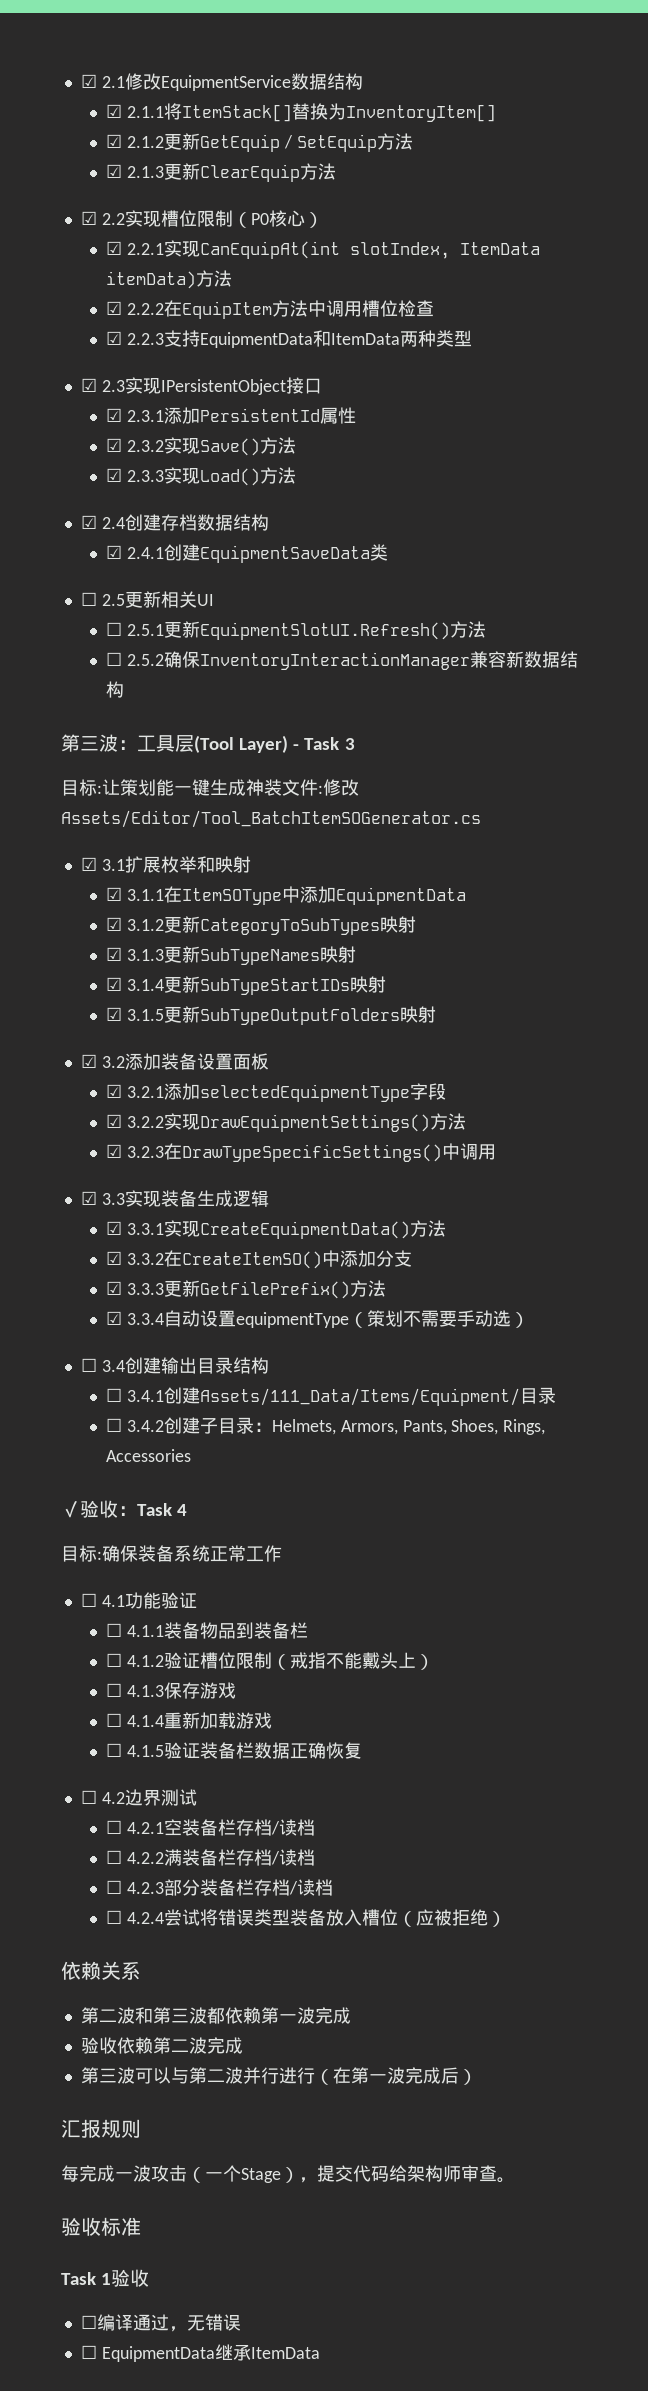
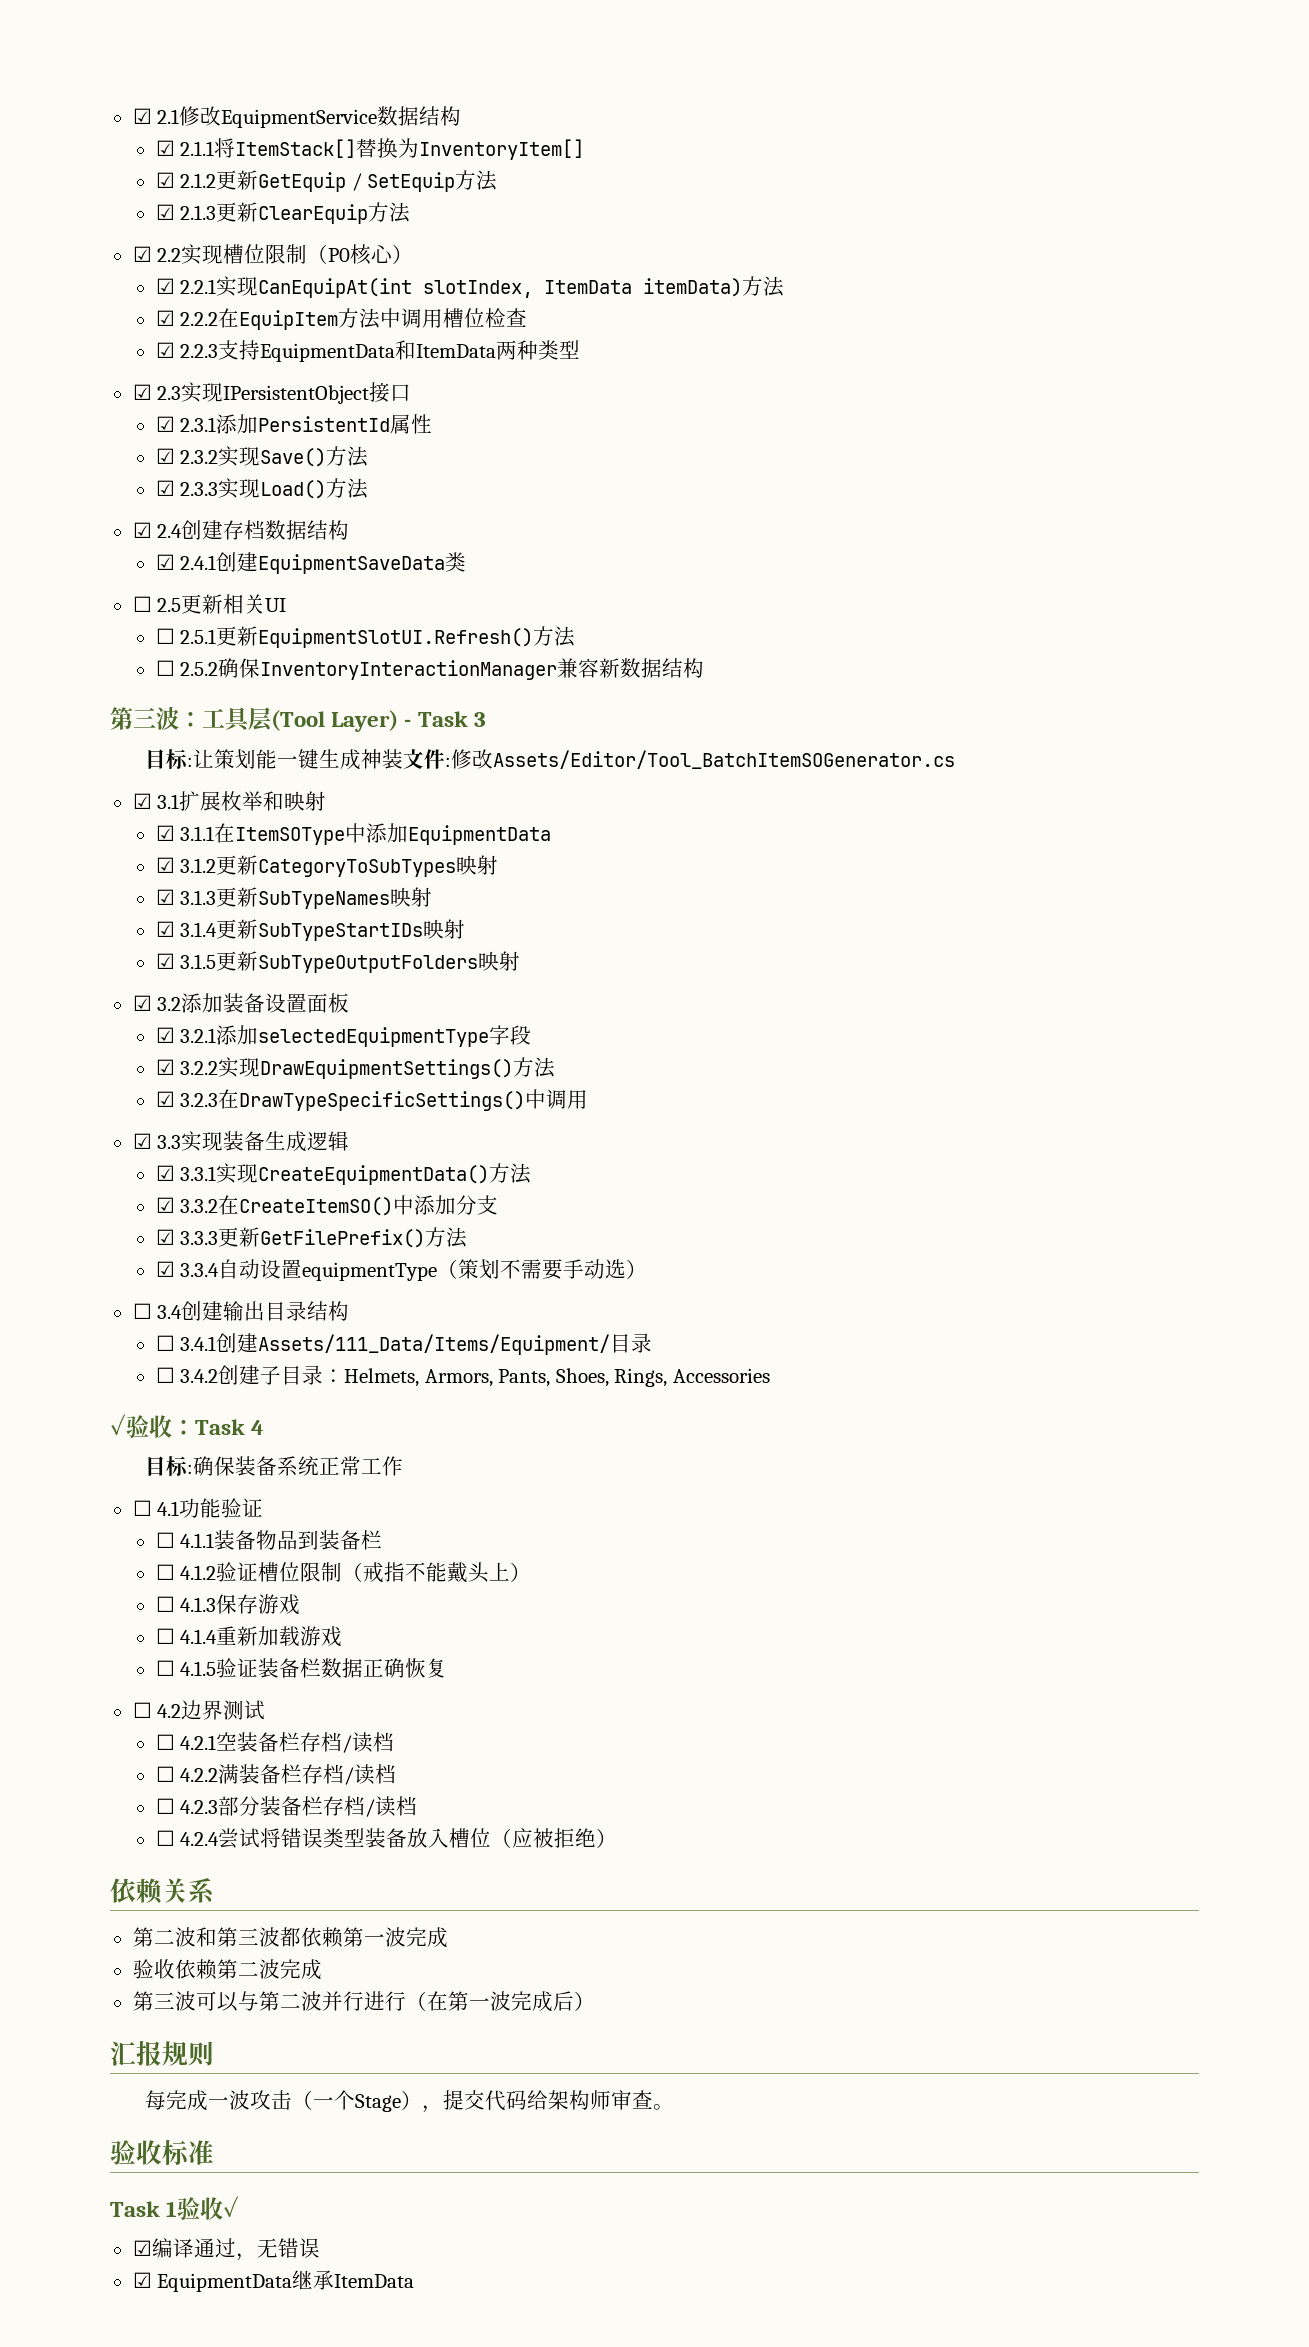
[80,2315,97,2329] // ☐ -> [223,2196,240,2217] [132,2240,152,2256] ✓ // ☑
[80,2345,97,2359] ☐ -> [132,2272,152,2288] ☑

